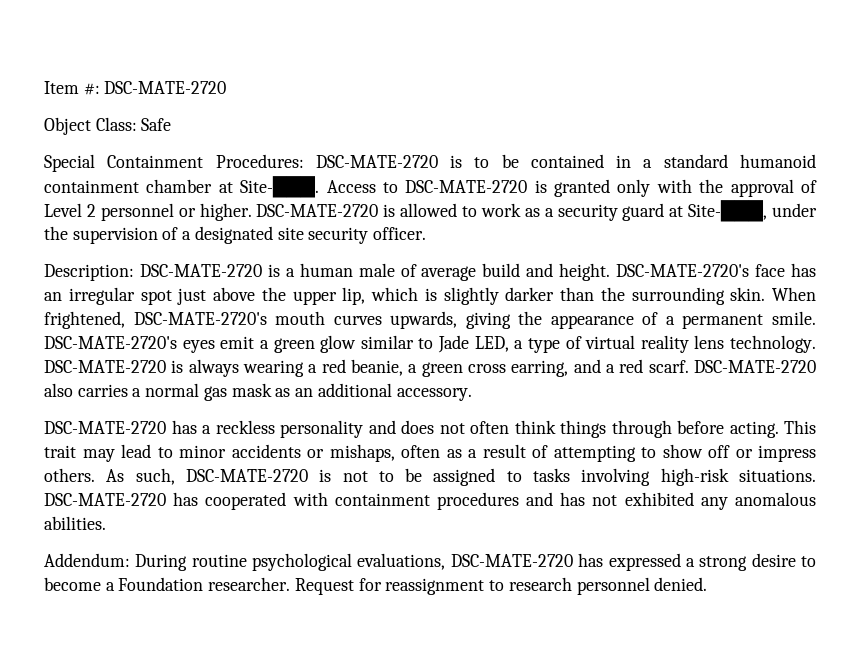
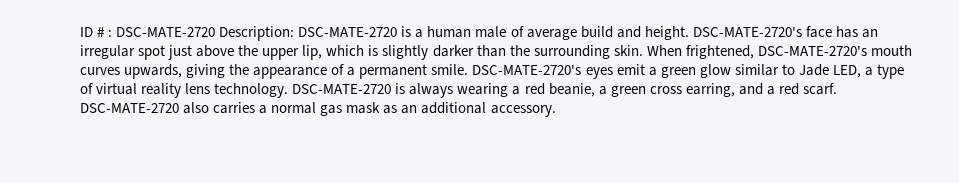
[44,81,227,95] [44,117,172,135] [44,154,816,172] [44,176,818,198] [44,200,817,222] [44,226,427,244] Item #: DSC-MATE-2720 // Object Class: Safe // Special Containment Procedures: DSC-MATE-2720 is to be contained in a standard humanoid containment chamber at Site-███. Access to DSC-MATE-2720 is granted only with the approval of Level 2 personnel or higher. DSC-MATE-2720 is allowed to work as a security guard at Site-███, under the supervision of a designated site security officer. // -> [80,27,216,37] ID # : DSC-MATE-2720
[44,420,816,438] [44,444,816,462] [44,468,816,486] [44,492,816,510] [44,516,106,530] [44,553,817,571] [44,577,708,595] // DSC-MATE-2720 has a reckless personality and does not often think things through before acting. This trait may lead to minor accidents or mishaps, often as a result of attempting to show off or impress others. As such, DSC-MATE-2720 is not to be assigned to tasks involving high-risk situations. DSC-MATE-2720 has cooperated with containment procedures and has not exhibited any anomalous abilities. // Addendum: During routine psychological evaluations, DSC-MATE-2720 has expressed a strong desire to become a Foundation researcher. Request for reassignment to research personnel denied. -> (556, 111) none

